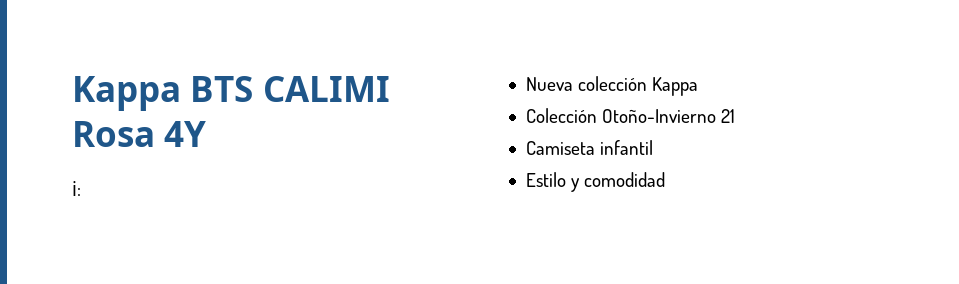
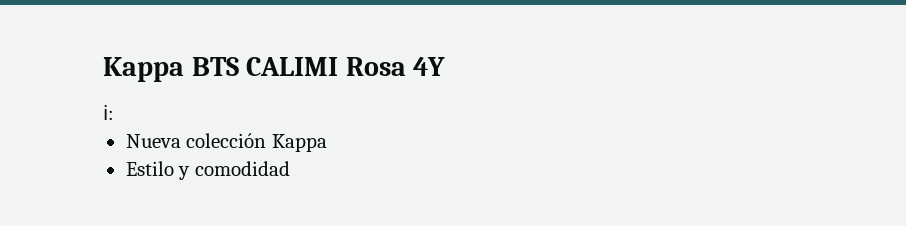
[525,108,736,123] [525,140,654,155] // Colección Otoño-Invierno 21 // Camiseta infantil -> (327, 143) none

